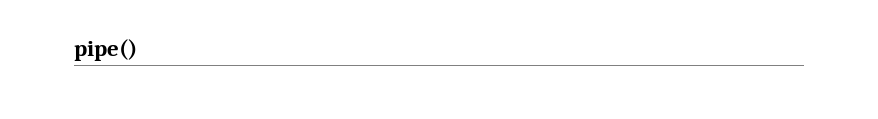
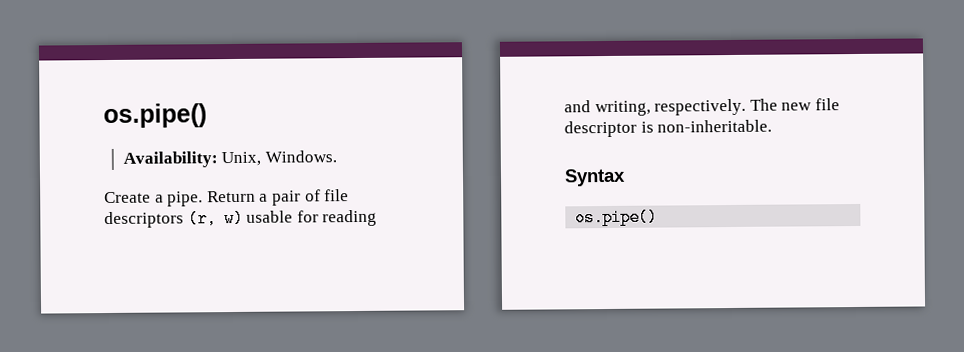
[74,39,137,61] pipe() -> [103,103,207,129] [122,150,337,168] [104,189,350,207] [104,209,378,229] [564,98,840,117] [564,119,773,138] [564,168,626,187] [575,208,659,227] os.pipe() // Availability: Unix, Windows. // Create a pipe. Return a pair of file descriptors (r, w) usable for reading and writing, respectively. The new file descriptor is non-inheritable. // Syntax // os.pipe()

